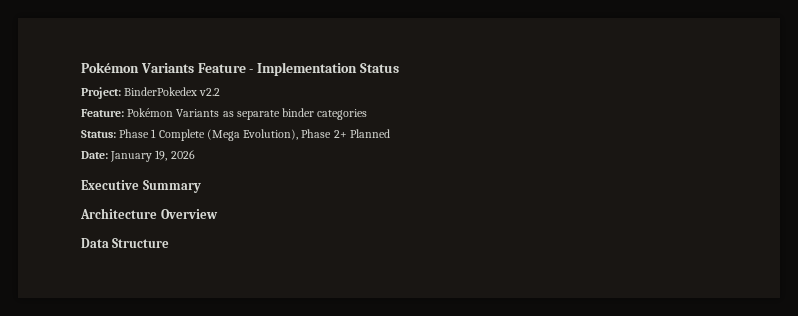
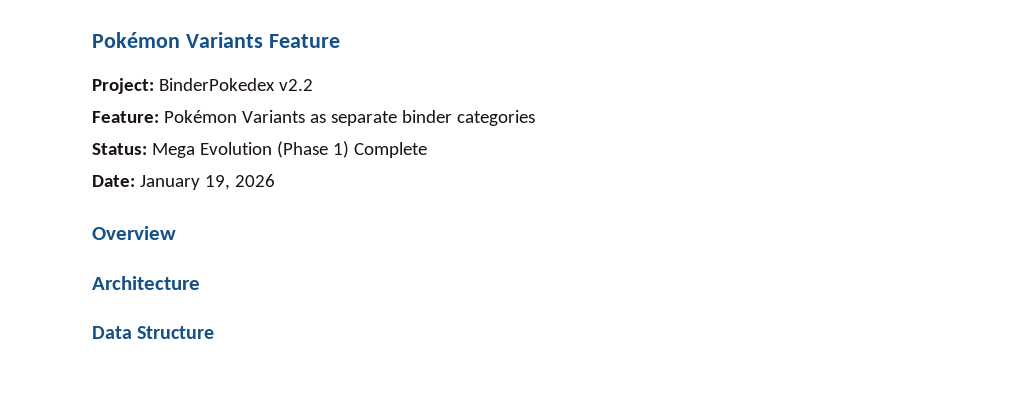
[249,62,399,76] - Implementation Status -> (340, 41) none
[119,129,390,141] Phase 1 Complete (Mega Evolution), Phase 2+ Planned -> [151,141,427,158] Mega Evolution (Phase 1) Complete
[81,180,201,193] Executive Summary -> [92,226,176,240] Overview
[160,209,218,219] Overview -> (200, 283) none

